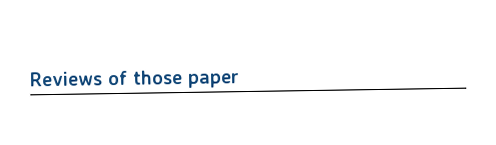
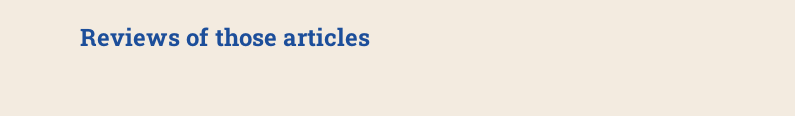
[188,73,240,88] paper -> [283,27,371,47] articles

